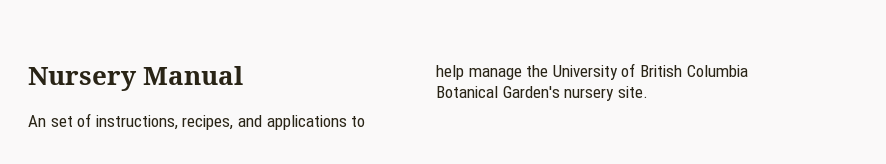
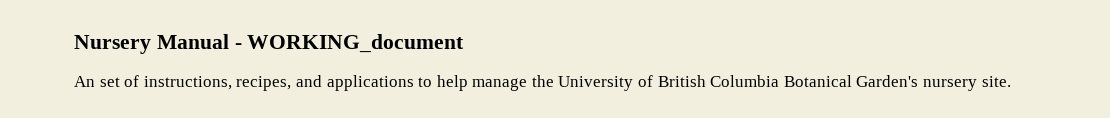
(244, 75) none -> [234,34,465,53] - WORKING_document

